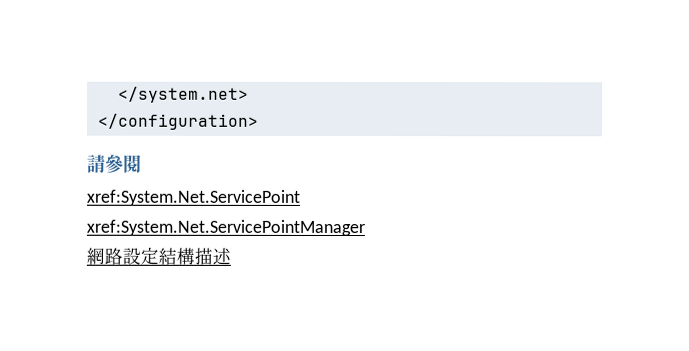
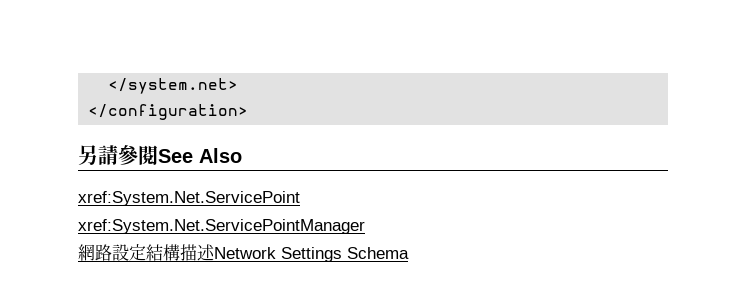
(259, 121) none -> [78,145,98,165] 另
(142, 163) none -> [158,148,242,163] See Also
(231, 256) none -> [214,247,409,262] Network Settings Schema

